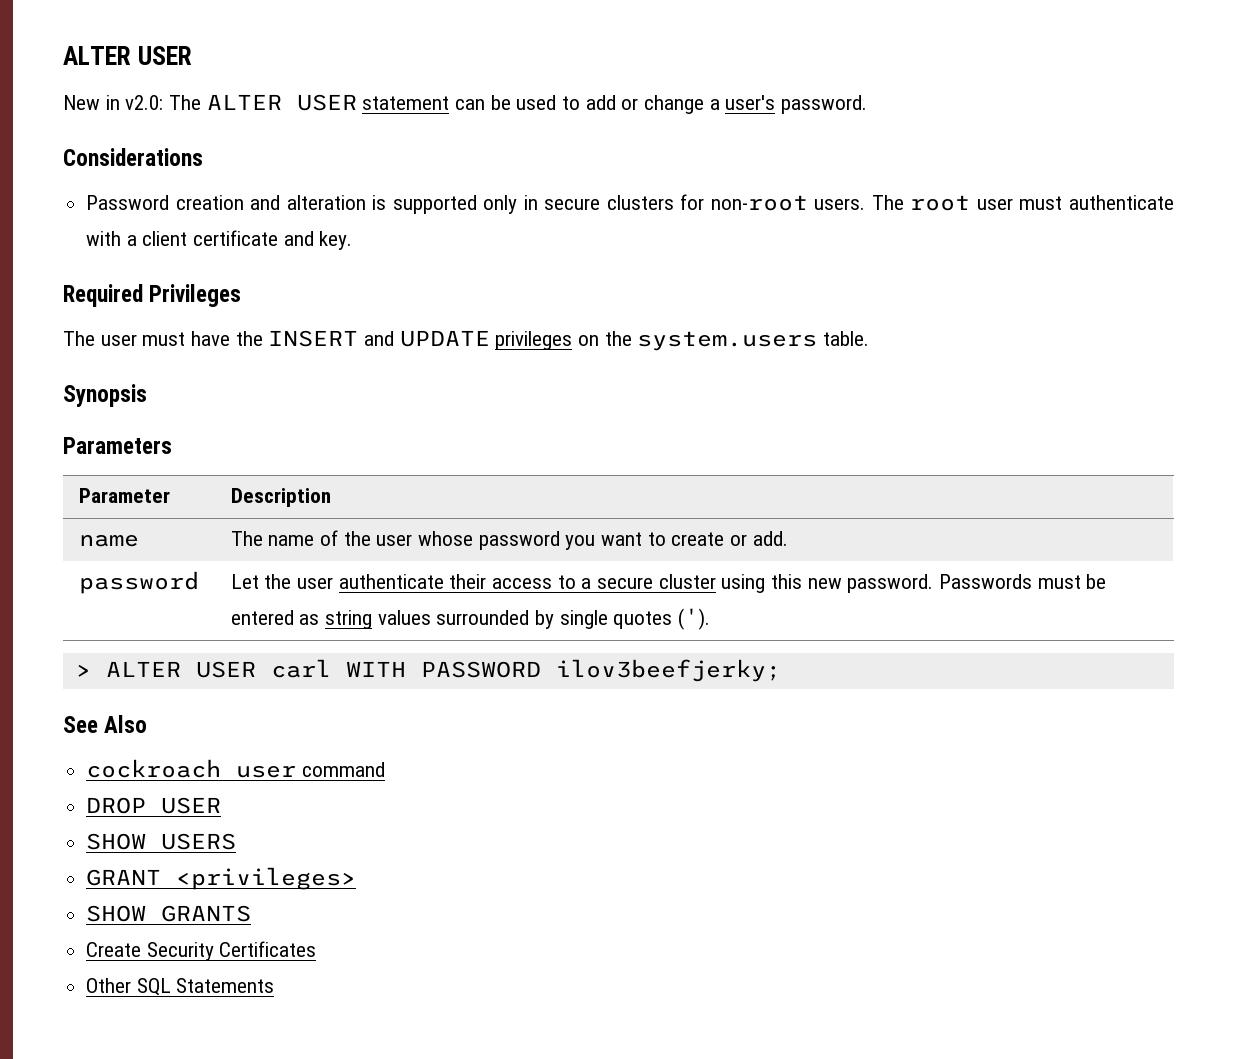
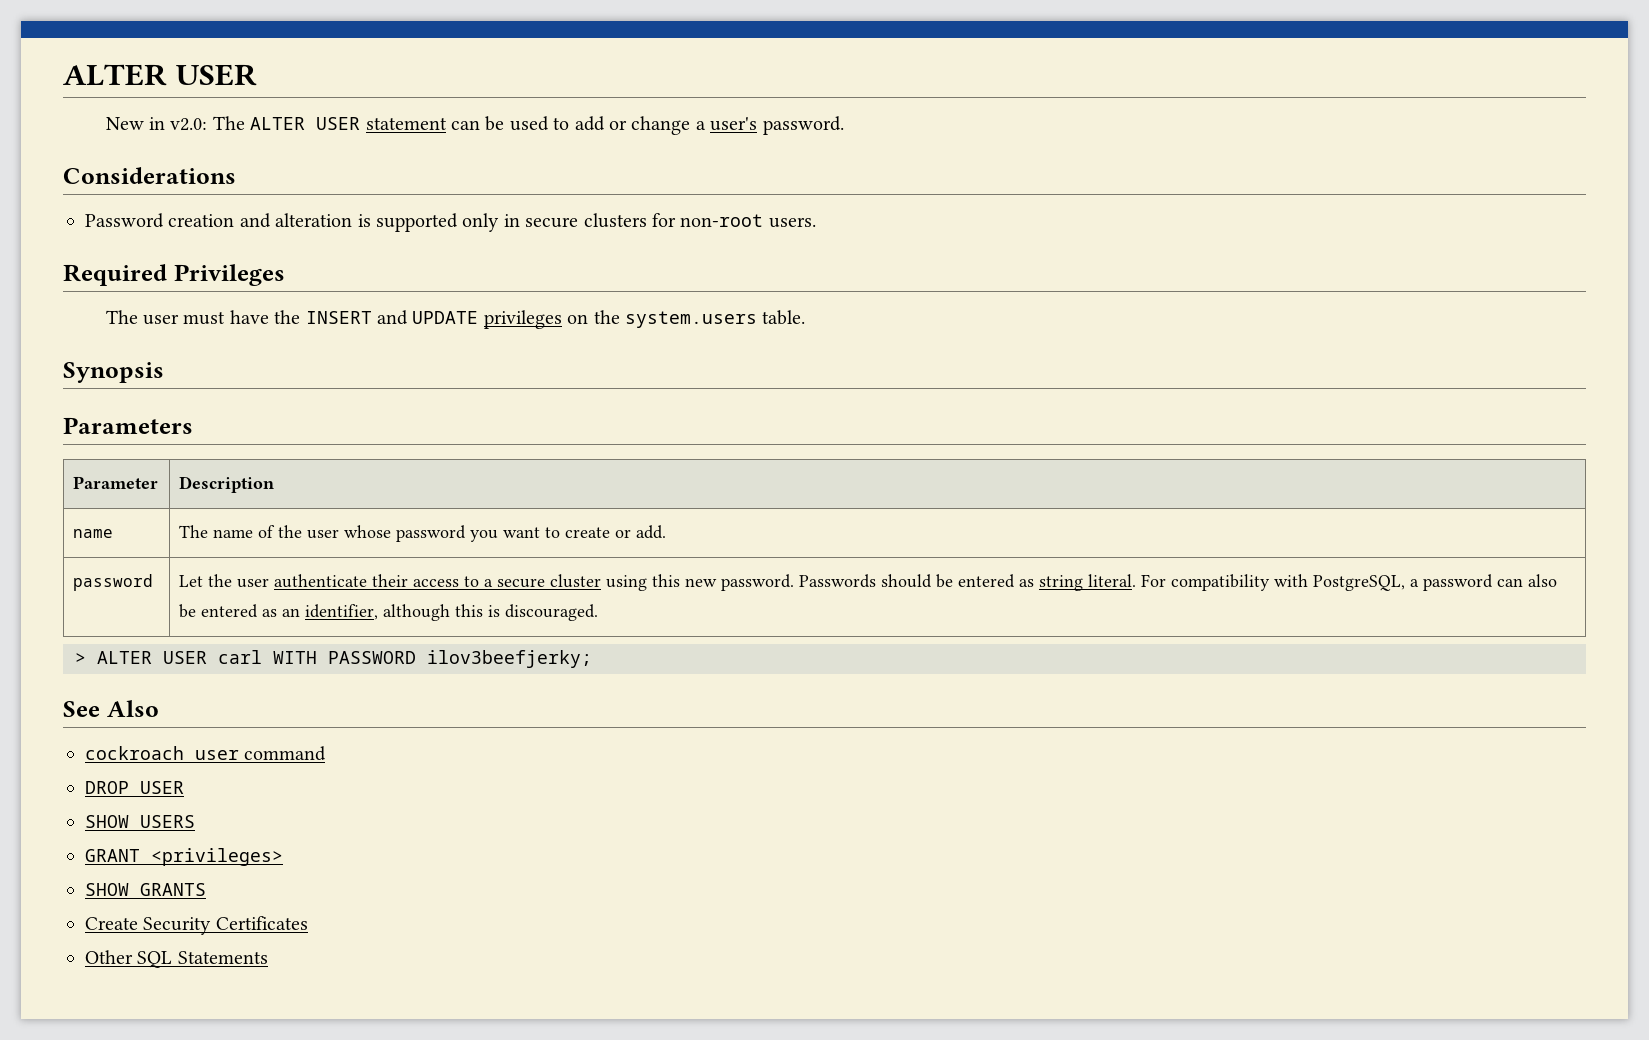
[871,195,1174,211] [86,230,353,250] The root user must authenticate with a client certificate and key. -> (816, 222) none
[1037,575,1081,589] must -> [881,574,933,588] should
[377,608,711,630] values surrounded by single quotes ('). -> [1088,574,1558,591] [179,604,599,621] literal. For compatibility with PostgreSQL, a password can also be entered as an identifier, although this is discouraged.

